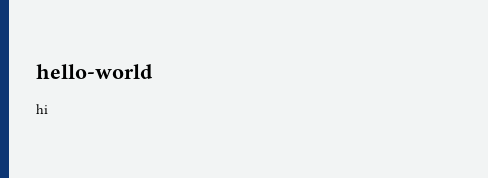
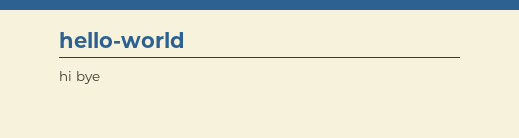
(48, 109) none -> [76,71,100,84] bye

